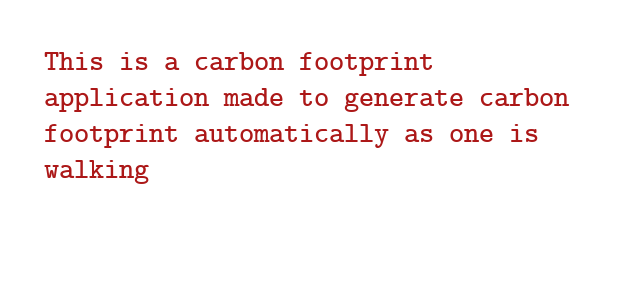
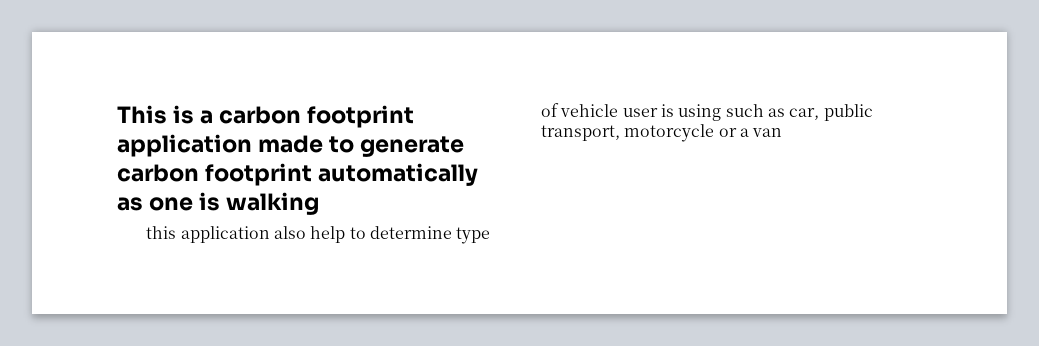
(149, 172) none -> [146,226,491,244] [541,103,873,121] [541,124,783,142] // this application also help to determine type of vehicle user is using such as car, public transport, motorcycle or a van

